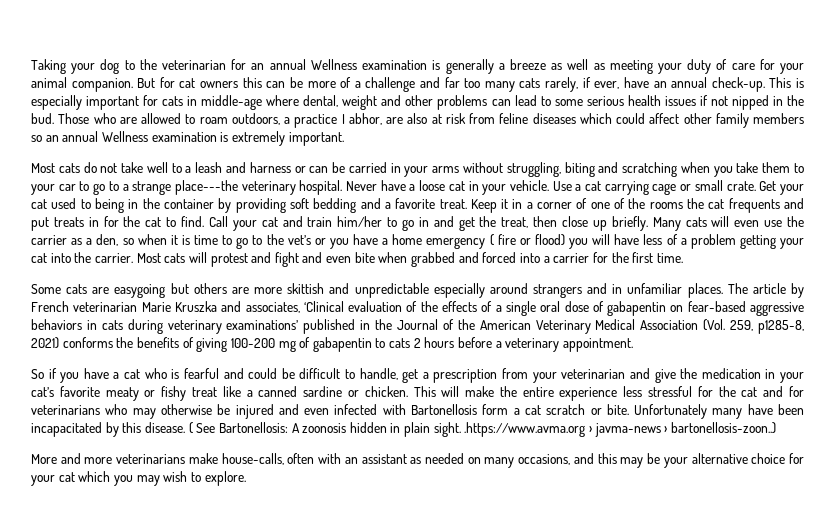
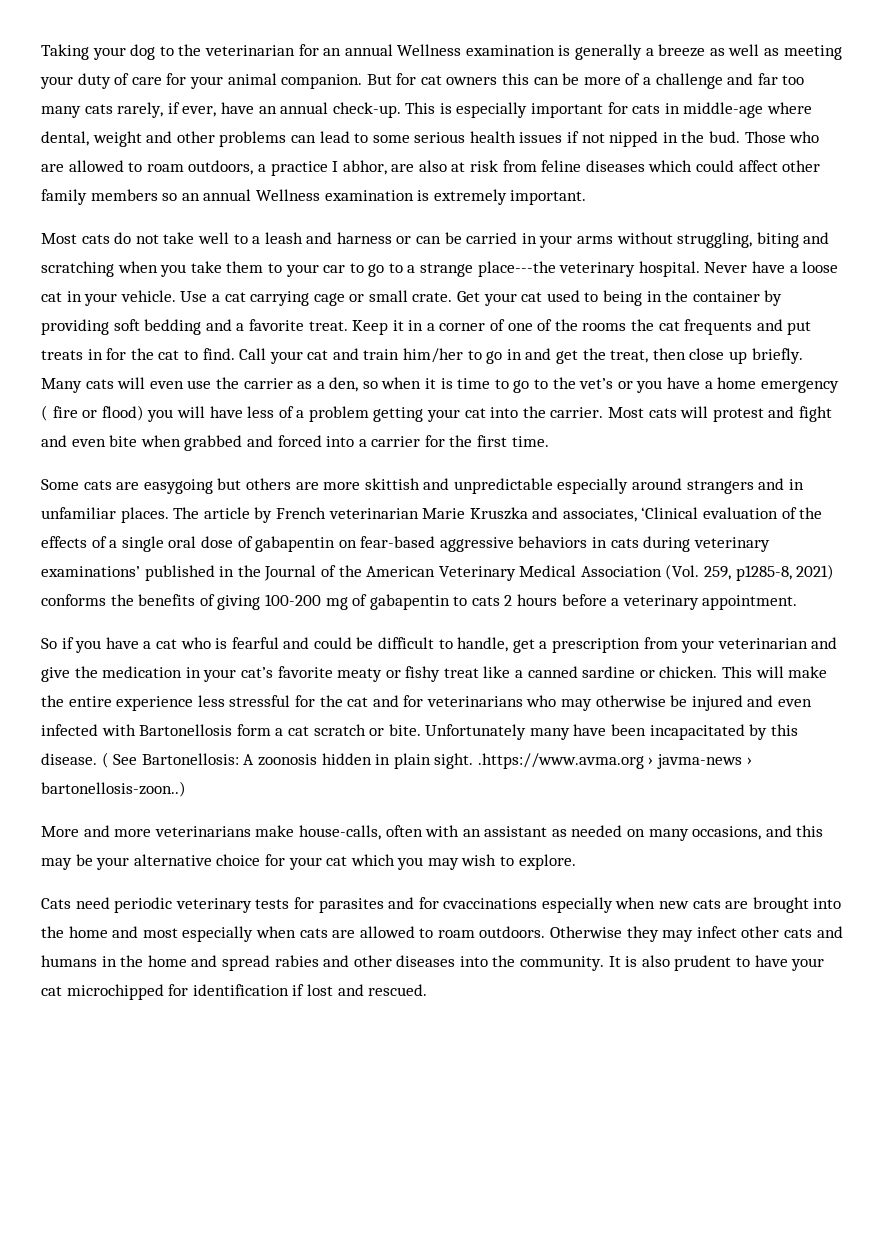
(246, 478) none -> [41,897,842,913] [41,926,843,942] [41,955,825,971] [41,984,428,1000] // Cats need periodic veterinary tests for parasites and for cvaccinations especially when new cats are brought into the home and most especially when cats are allowed to roam outdoors. Otherwise they may infect other cats and humans in the home and spread rabies and other diseases into the community. It is also prudent to have your cat microchipped for identification if lost and rescued.

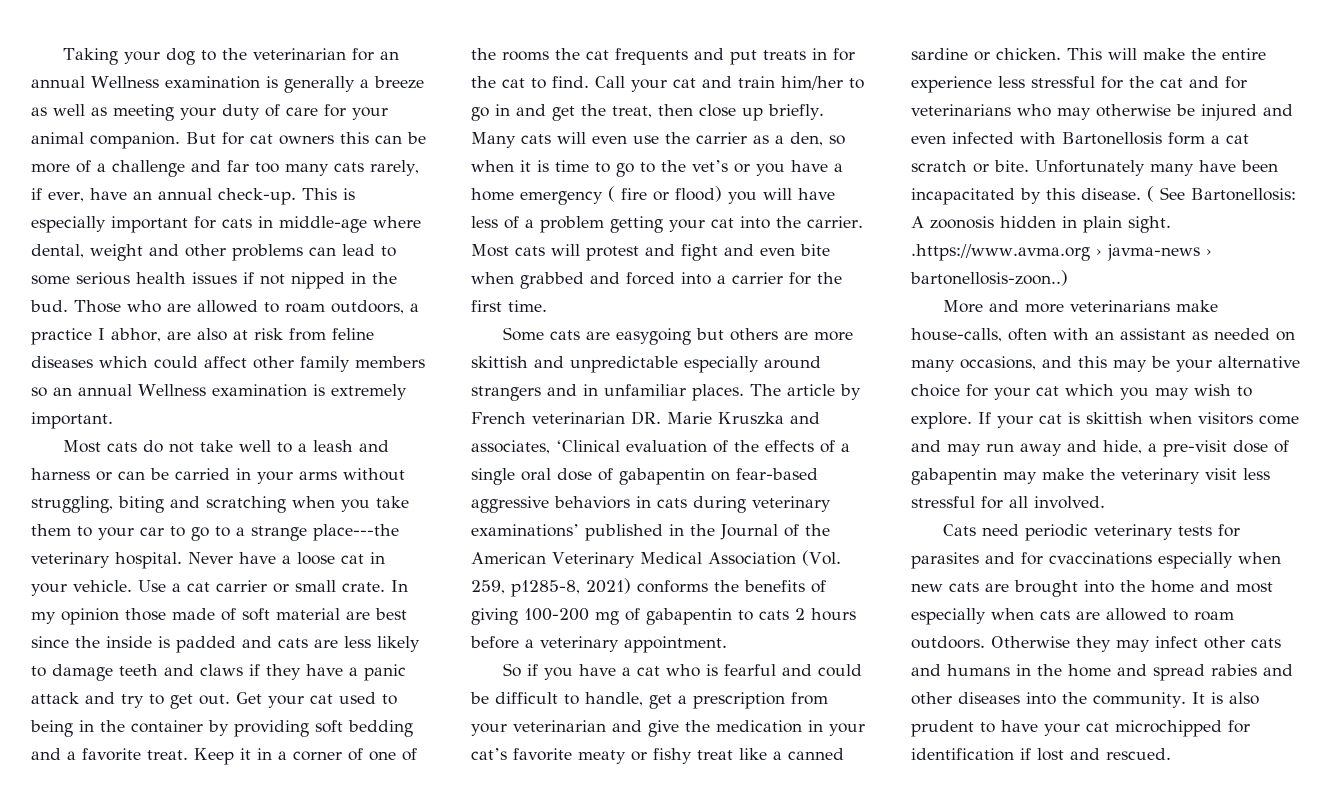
[250,291,345,306] carrying cage -> [216,580,267,592] carrier
(453, 297) none -> [391,580,408,592] [31,608,407,625] [31,636,420,653] [31,664,406,681] [31,692,230,709] In my opinion those made of soft material are best since the inside is padded and cats are less likely to damage teeth and claws if they have a panic attack and try to get out.
(419, 513) none -> [631,411,661,425] DR.
(576, 862) none -> [978,412,1299,428] [911,440,1289,457] [911,468,1270,485] [911,496,1105,509] If your cat is skittish when visitors come and may run away and hide, a pre-visit dose of gabapentin may make the veterinary visit less stressful for all involved.

